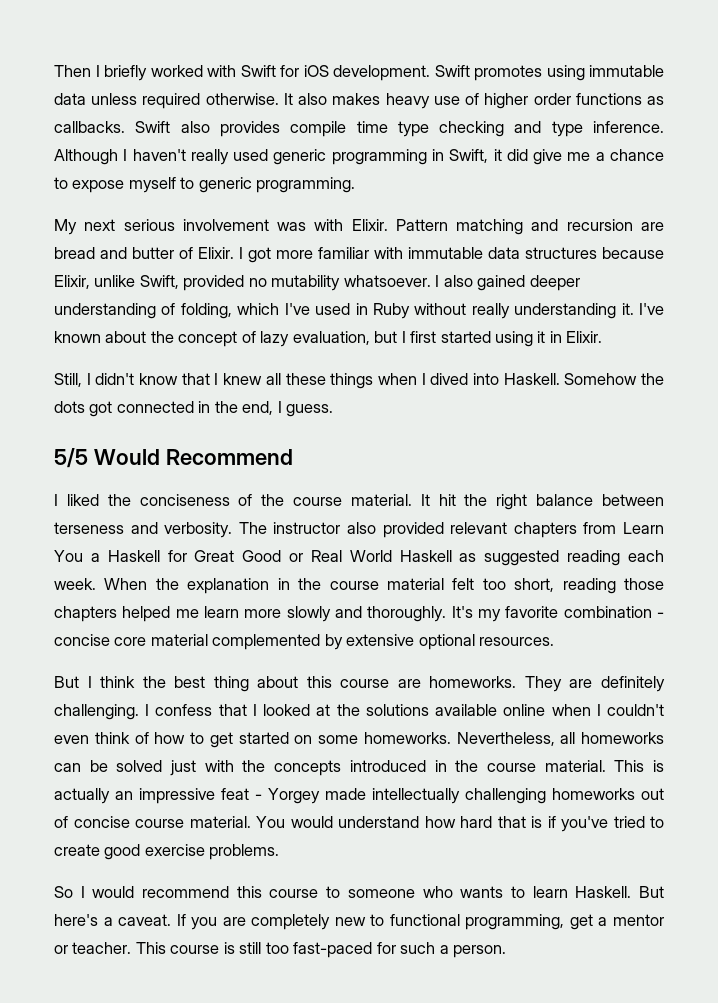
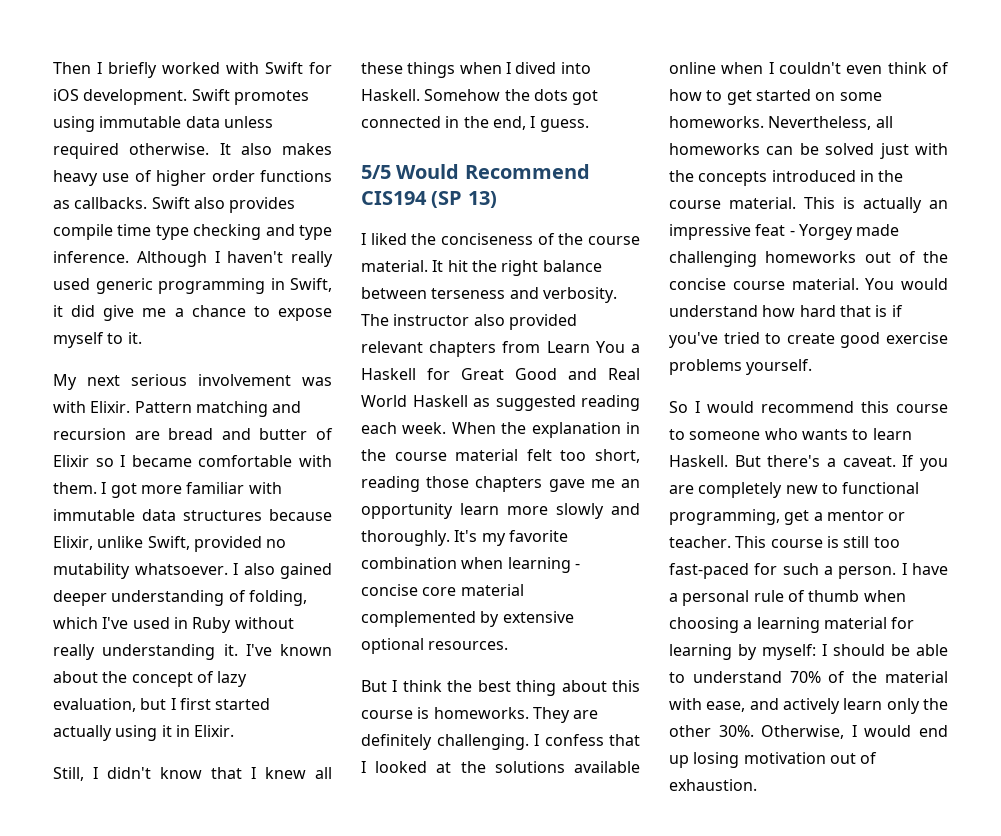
[198,177,356,193] generic programming. -> [127,332,142,344] it.
[198,247,234,259] Elixir. -> [53,455,332,467] [53,482,97,494] Elixir so I became comfortable with them.
(491, 337) none -> [53,725,112,741] actually
(293, 457) none -> [361,191,497,208] CIS194 (SP 13)
[289,553,304,562] or -> [568,368,597,380] and
[122,606,199,622] helped me -> [548,479,640,492] [361,503,453,519] gave me an opportunity
(652, 612) none -> [461,557,571,573] when learning
[397,679,421,688] are -> [417,707,430,719] is
[372,788,460,804] intellectually -> (900, 230) none
(68, 822) none -> [923,251,948,263] the
[209,844,280,860] problems. -> [669,359,813,375] problems yourself.
[54,914,98,926] here's -> [767,455,821,467] there's
(507, 951) none -> [901,563,948,575] [669,590,906,606] [669,617,915,633] [669,644,948,660] [669,671,948,683] [669,698,948,714] [669,725,948,739] [669,752,878,768] [669,779,757,791] I have a personal rule of thumb when choosing a learning material for learning by myself: I should be able to understand 70% of the material with ease, and actively learn only the other 30%. Otherwise, I would end up losing motivation out of exhaustion.

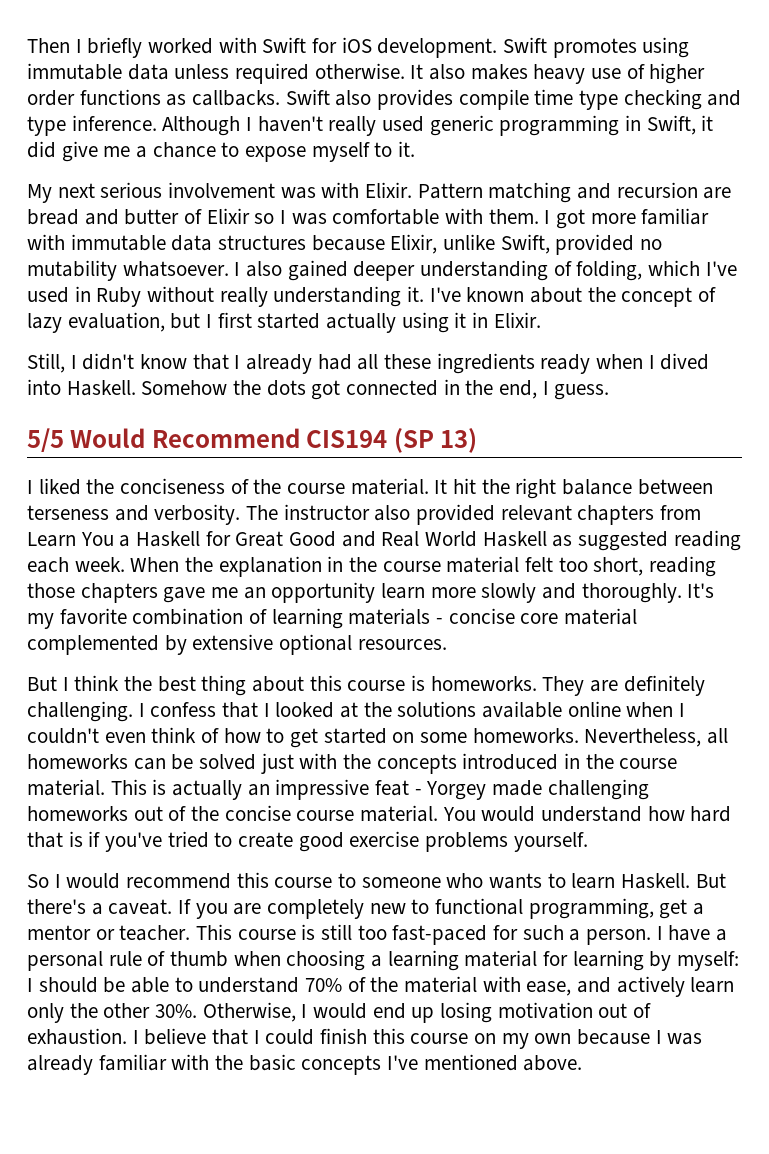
[131,455,192,467] became -> [291,213,327,225] was
[265,767,332,779] [361,62,456,78] knew all these things -> [246,353,591,374] already had all these ingredients ready
[461,557,571,573] when learning -> [249,608,431,629] of learning materials
(757, 785) none -> [132,1028,703,1049] [27,1054,583,1075] I believe that I could finish this course on my own because I was already familiar with the basic concepts I've mentioned above.

